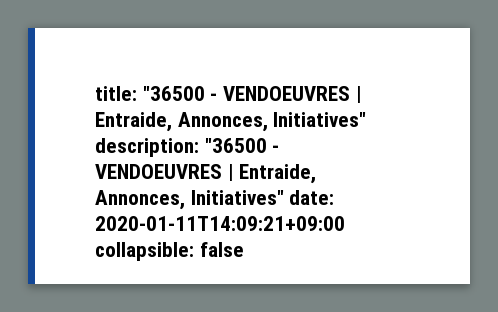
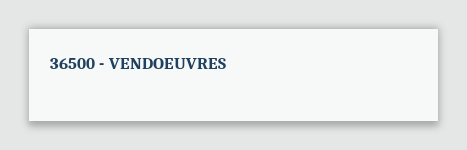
[95,86,362,103] [95,112,367,132] [95,138,280,157] [95,164,317,184] [95,190,335,210] [95,216,345,231] [95,242,244,261] title: "36500 - VENDOEUVRES | Entraide, Annonces, Initiatives" description: "36500 - VENDOEUVRES | Entraide, Annonces, Initiatives" date: 2020-01-11T14:09:21+09:00 collapsible: false -> [50,58,226,69] 36500 - VENDOEUVRES

